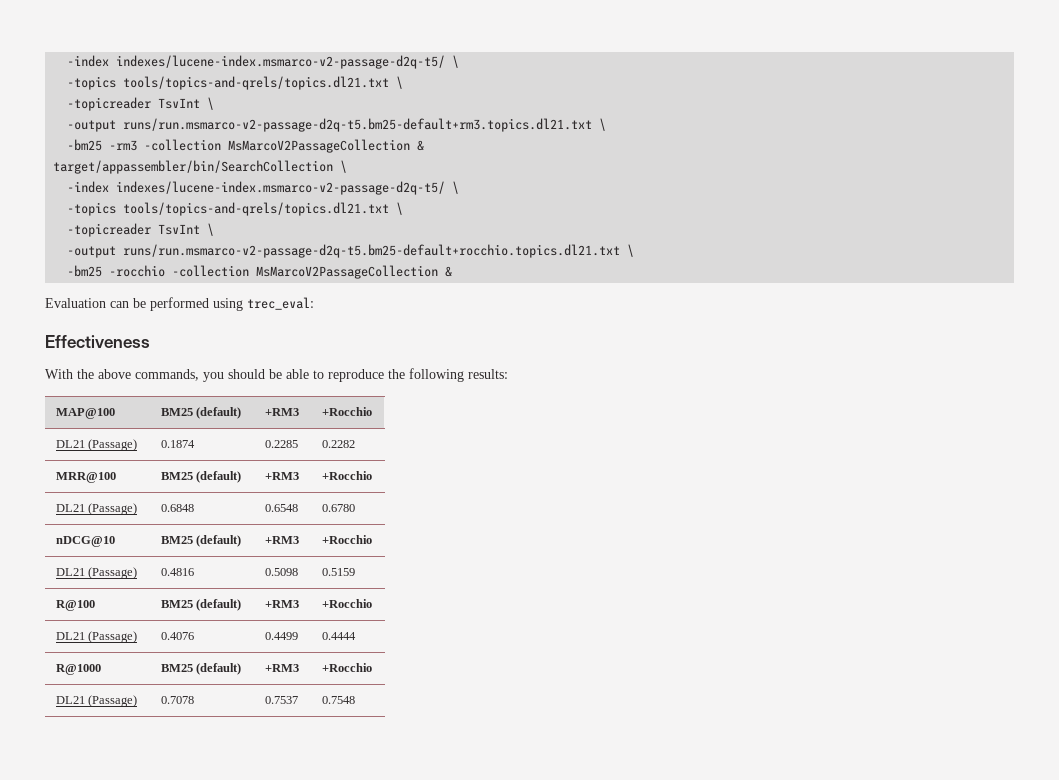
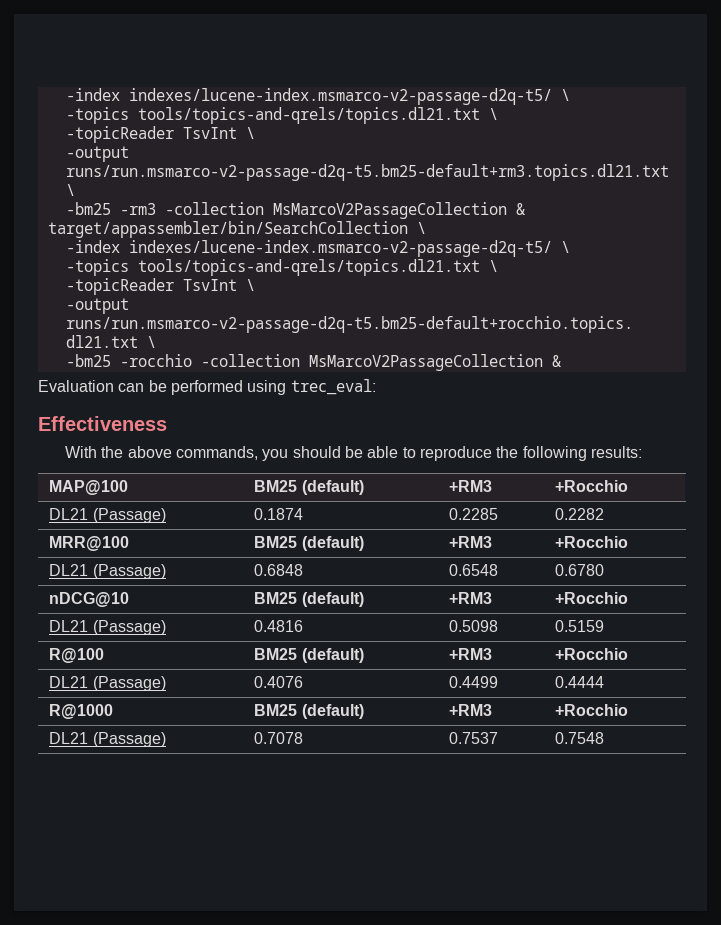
[67,55,460,69] [67,76,404,90] [67,97,152,111] -index indexes/lucene-index.msmarco-v2-passage-d2q-t5/ \ // -topics tools/topics-and-qrels/topics.dl21.txt \ // -topicreader -> [65,88,570,105] [65,107,498,124] [65,126,174,143] -index indexes/lucene-index.msmarco-v2-passage-d2q-t5/ \ // -topics tools/topics-and-qrels/topics.dl21.txt \ // -topicReader
[67,223,152,237] -topicreader -> [65,278,174,295] -topicReader

